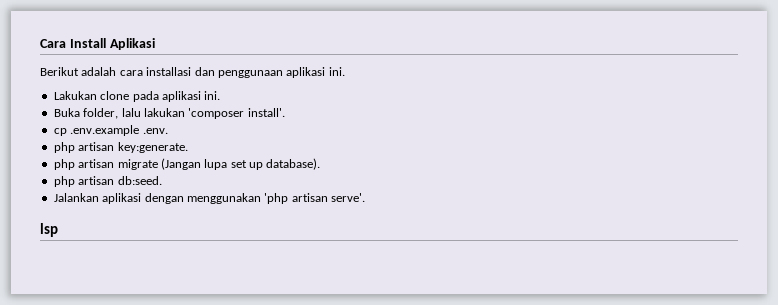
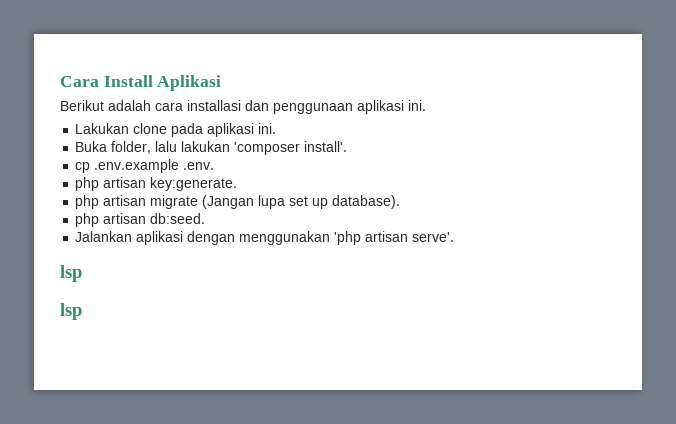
(58, 230) none -> [60,303,82,320] // lsp

